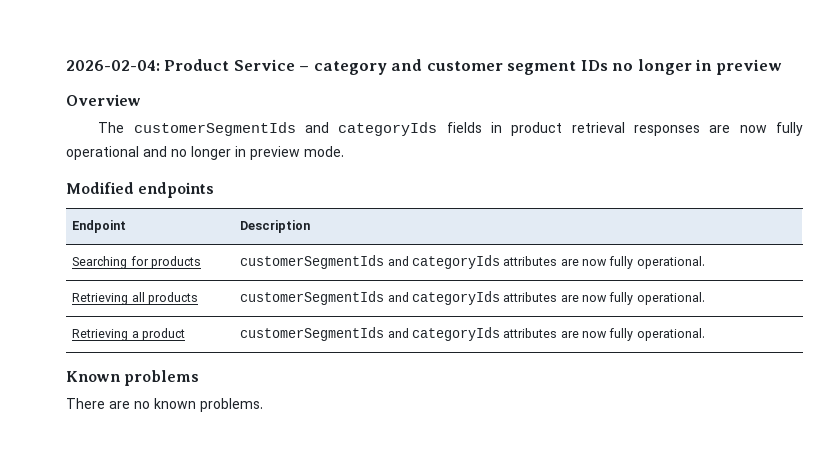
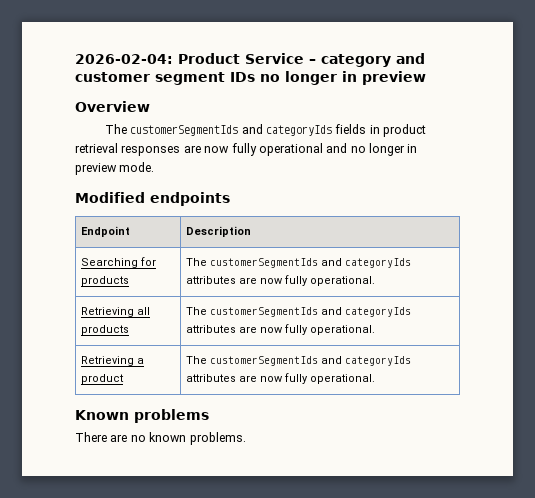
(201, 262) none -> [186,258,208,266] The
(198, 298) none -> [186,307,208,315] The
(185, 334) none -> [186,356,208,364] The

